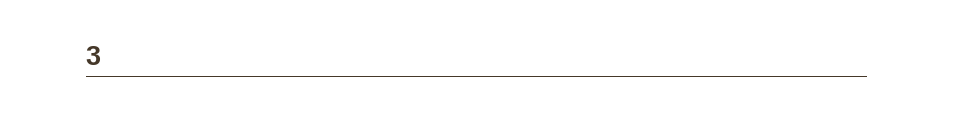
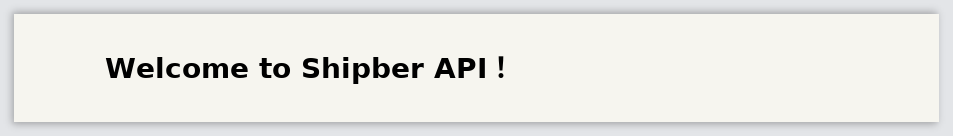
[86,46,101,65] 3 -> [105,56,515,84] Welcome to Shipber API！

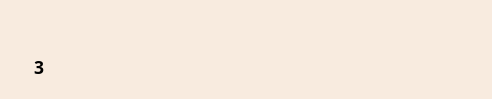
[105,56,515,84] Welcome to Shipber API！ -> [34,61,44,74] 3

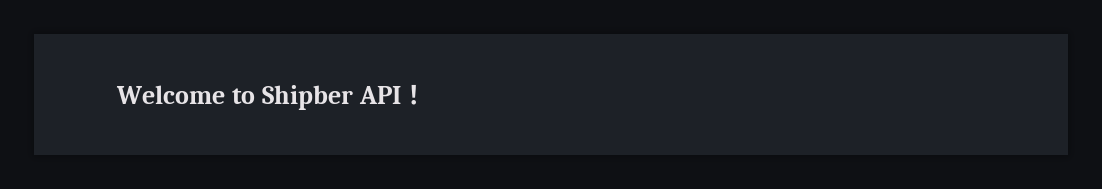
[34,61,44,74] 3 -> [116,84,427,110] Welcome to Shipber API！

